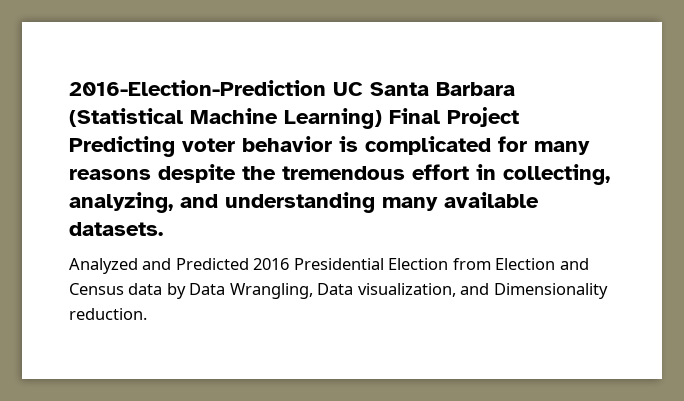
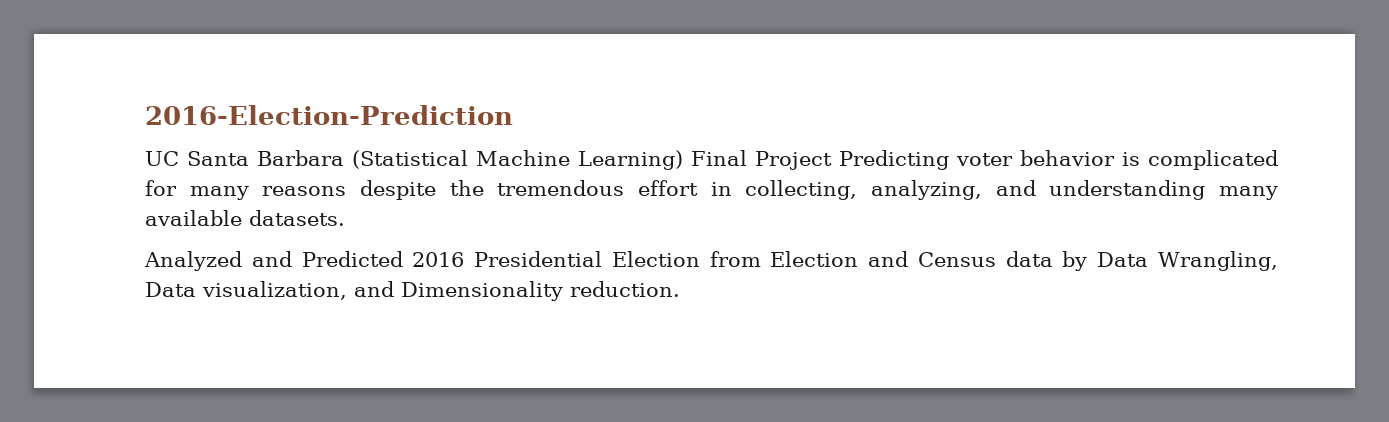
(326, 88) none -> (513, 115) //

